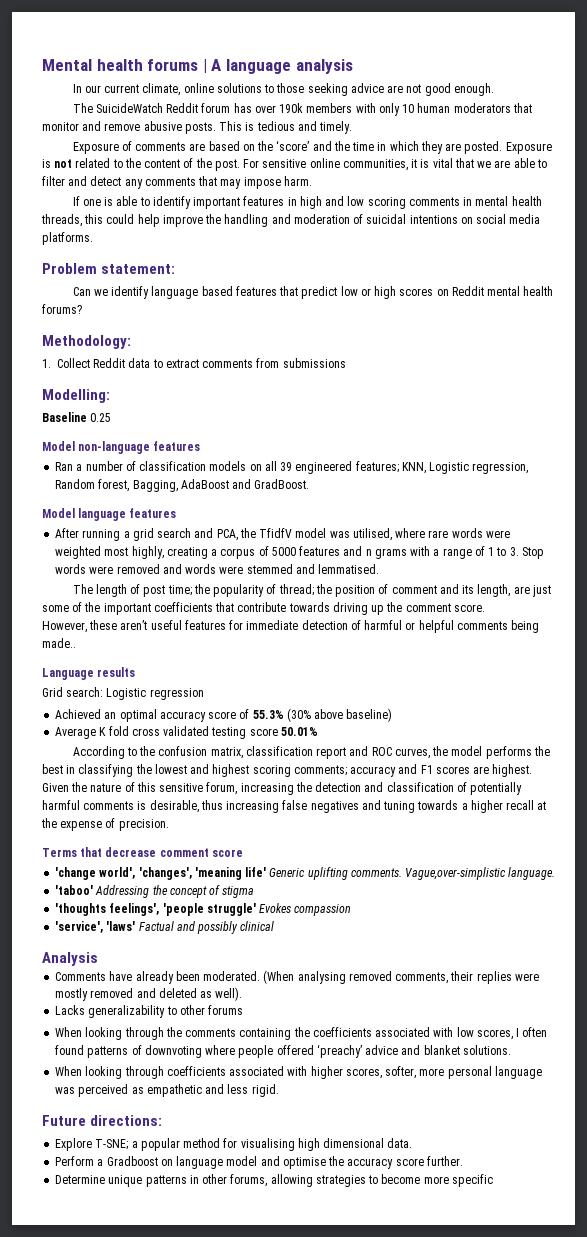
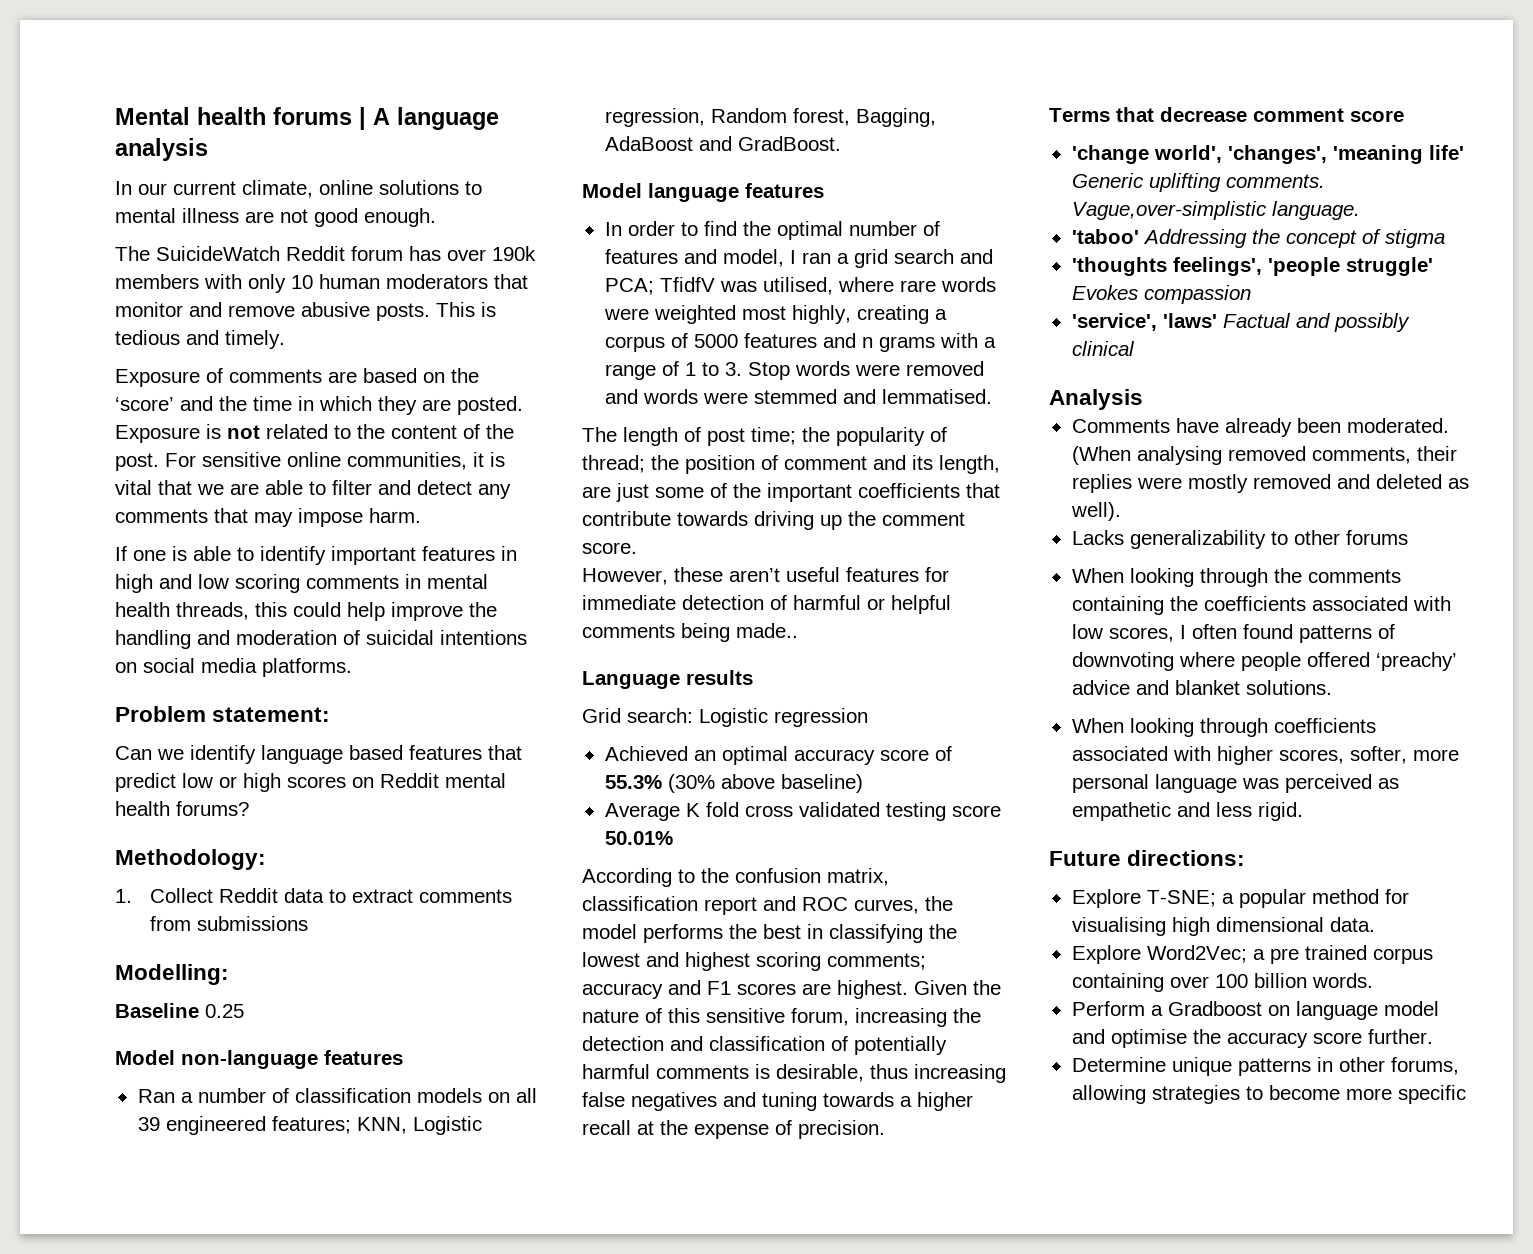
[276,83,384,96] those seeking advice -> [115,208,239,223] mental illness
[55,528,327,541] After running a grid search and PCA, the TfidfV model -> [604,221,940,240] [604,249,993,268] [604,277,715,295] In order to find the optimal number of features and model, I ran a grid search and PCA; TfidfV
(413, 1143) none -> [1071,945,1433,964] [1071,973,1373,992] // Explore Word2Vec; a pre trained corpus containing over 100 billion words.

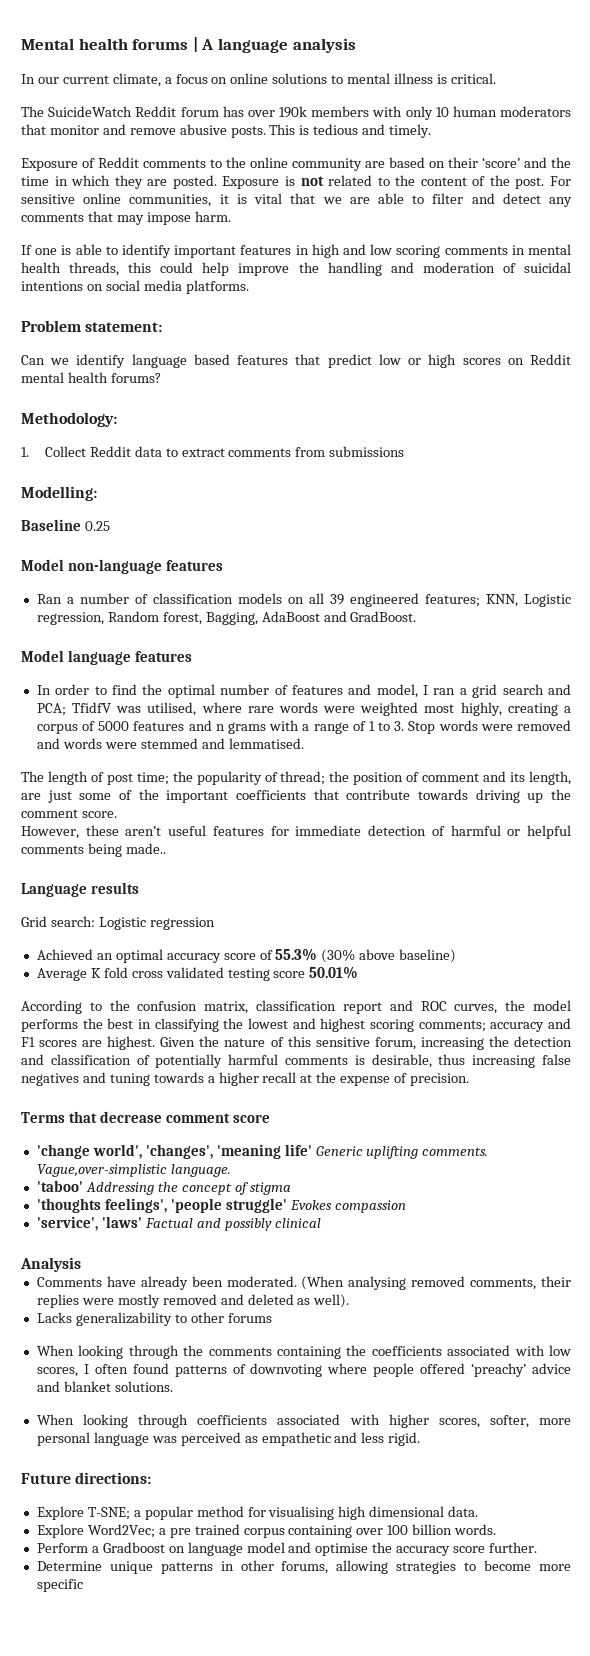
(313, 189) none -> [164,74,228,84] a focus on
[245,208,436,227] are not good enough. -> [436,73,496,84] is critical.
[229,369,322,383] comments -> [98,157,362,171] Reddit comments to the online community
[451,368,479,383] the -> [448,157,478,168] their

